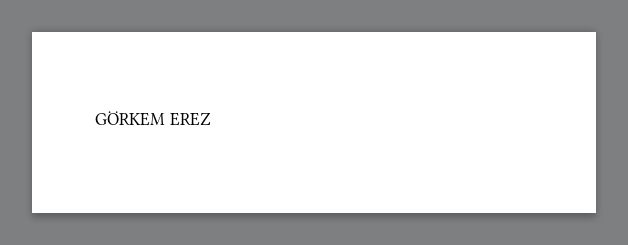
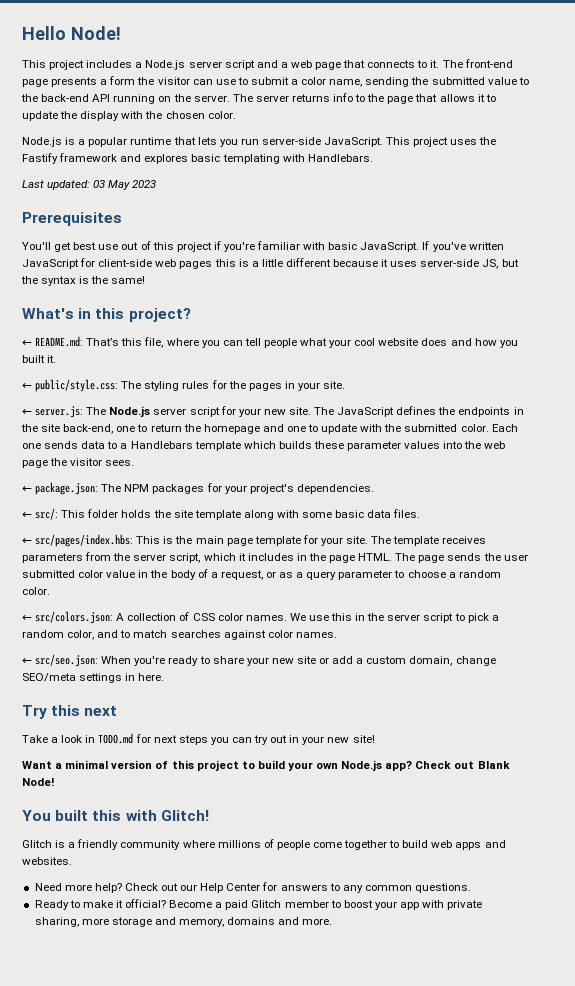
[95,111,211,126] GÖRKEM EREZ -> [22,26,121,40] [22,59,513,70] [22,76,529,87] [21,93,496,104] [22,111,236,121] [22,137,497,147] [22,153,373,164] [22,180,157,190] [22,212,122,226] [22,241,504,252] [22,258,519,269] [21,276,146,286] [22,308,191,322] [22,336,518,348] [22,355,57,363] [22,379,346,392] [22,406,524,418] [21,424,518,434] [22,441,506,451] [22,458,135,468] [22,482,374,495] [22,508,421,520] [22,534,487,547] [22,552,528,563] [22,569,501,580] [22,587,50,595] [22,611,499,624] [22,630,337,640] [22,654,496,667] [22,673,165,683] [22,705,118,719] [22,733,375,745] [22,760,510,771] [22,778,54,786] [22,810,209,821] [22,839,506,850] [22,857,72,865] [34,882,472,893] [34,899,483,910] [34,917,333,927] Hello Node! // This project includes a Node.js server script and a web page that connects to it. The front-end page presents a form the visitor can use to submit a color name, sending the submitted value to the back-end API running on the server. The server returns info to the page that allows it to update the display with the chosen color. // Node.js is a popular runtime that lets you run server-side JavaScript. This project uses the Fastify framework and explores basic templating with Handlebars. // Last updated: 03 May 2023 // Prerequisites // You'll get best use out of this project if you're familiar with basic JavaScript. If you've written JavaScript for client-side web pages this is a little different because it uses server-side JS, but the syntax is the same! // What's in this project? // ← README.md: That’s this file, where you can tell people what your cool website does and how you built it. // ← public/style.css: The styling rules for the pages in your site. // ← server.js: The Node.js server script for your new site. The JavaScript defines the endpoints in the site back-end, one to return the homepage and one to update with the submitted color. Each one sends data to a Handlebars template which builds these parameter values into the web page the visitor sees. // ← package.json: The NPM packages for your project's dependencies. // ← src/: This folder holds the site template along with some basic data files. // ← src/pages/index.hbs: This is the main page template for your site. The template receives parameters from the server script, which it includes in the page HTML. The page sends the user submitted color value in the body of a request, or as a query parameter to choose a random color. // ← src/colors.json: A collection of CSS color names. We use this in the server script to pick a random color, and to match searches against color names. // ← src/seo.json: When you're ready to share your new site or add a custom domain, change SEO/meta settings in here. // Try this next // Take a look in TODO.md for next steps you can try out in your new site! // Want a minimal version of this project to build your own Node.js app? Check out Blank Node! // You built this with Glitch! // Glitch is a friendly community where millions of people come together to build web apps and websites. // Need more help? Check out our Help Center for answers to any common questions. // Ready to make it official? Become a paid Glitch member to boost your app with private sharing, more storage and memory, domains and more.

